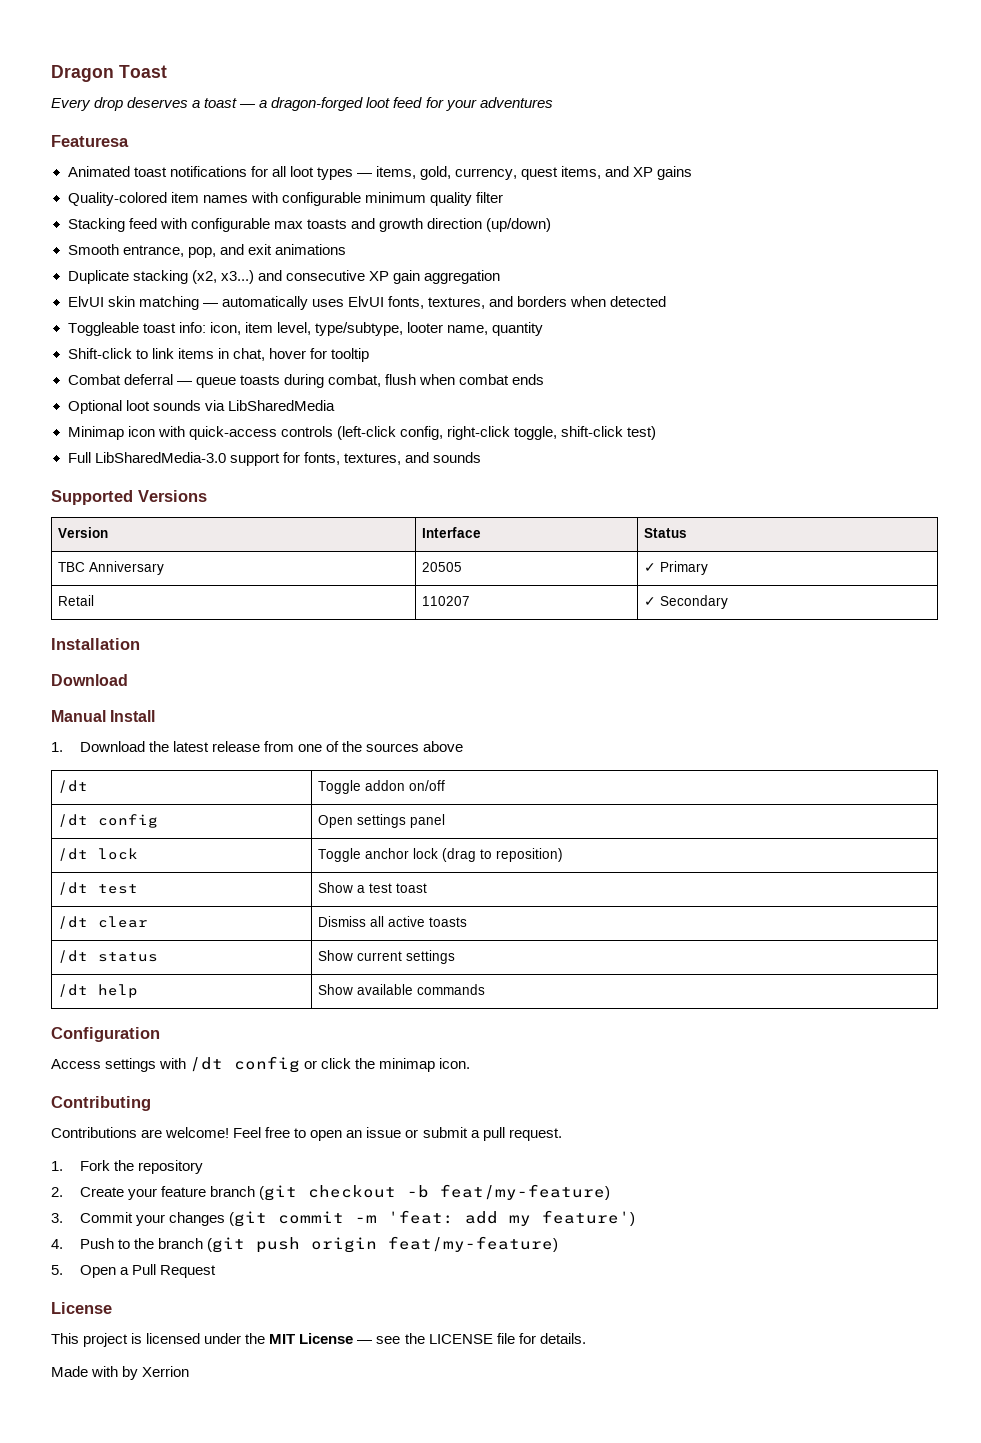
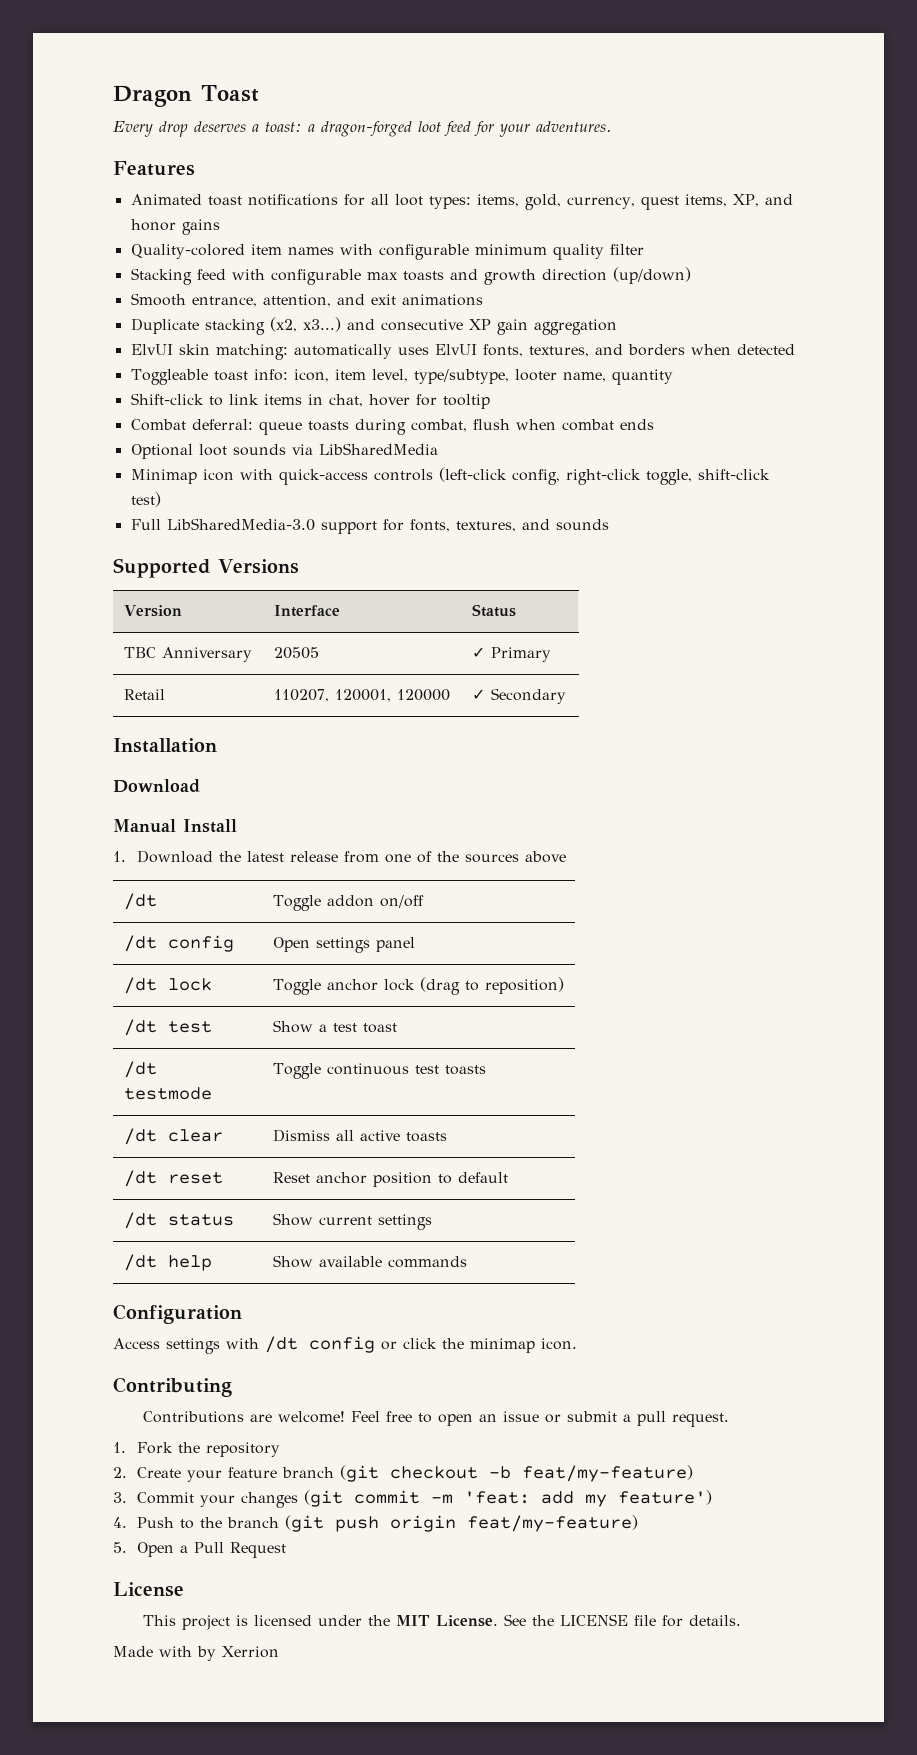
[204,98,257,108] toast — -> [265,122,302,132] toast:
[479,97,553,108] [51,135,129,147] adventures // Featuresa -> [536,121,611,132] [113,161,195,176] adventures. // Features
[316,167,372,180] types — -> [428,196,471,209] types:
[605,166,654,177] and XP -> [732,194,793,207] [130,219,176,231] XP, and honor
[187,247,216,258] pop, -> [262,294,331,307] attention,
[138,296,218,310] matching — -> [215,344,288,360] matching:
[123,374,192,385] deferral — -> [191,419,253,430] deferral:
[422,596,471,606] 110207 -> [273,689,450,702] 110207, 120001, 120000
(428, 888) none -> [123,1061,157,1078] [123,1087,212,1100] [272,1063,486,1079] // /dt testmode | Toggle continuous test toasts
(468, 922) none -> [123,1170,223,1187] [272,1172,508,1187] // /dt reset | Reset anchor position to default
[299,1333,401,1344] License — see -> [435,1614,526,1627] License. See

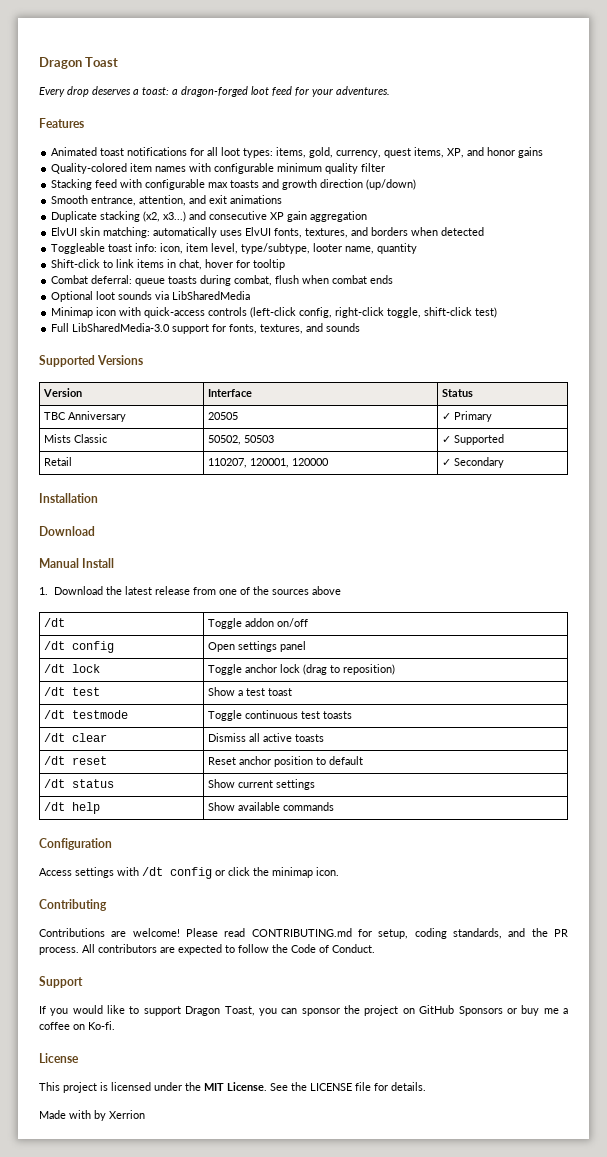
(551, 654) none -> [43,434,107,443] [207,435,274,445] [441,434,504,445] // Mists Classic | 50502, 50503 | ✓ Supported
[350,1411,729,1427] [113,1442,281,1457] [113,1465,694,1482] [113,1490,713,1508] [113,1515,639,1532] [113,1542,287,1558] Feel free to open an issue or submit a pull request. // 1. Fork the repository // 2. Create your feature branch (git checkout -b feat/my-feature) // 3. Commit your changes (git commit -m 'feat: add my feature') // 4. Push to the branch (git push origin feat/my-feature) // 5. Open a Pull Request -> [186,928,568,939] [39,944,375,955] [39,976,83,988] [39,1005,568,1016] [39,1021,115,1030] Please read CONTRIBUTING.md for setup, coding standards, and the PR process. All contributors are expected to follow the Code of Conduct. // Support // If you would like to support Dragon Toast, you can sponsor the project on GitHub Sponsors or buy me a coffee on Ko-fi.

